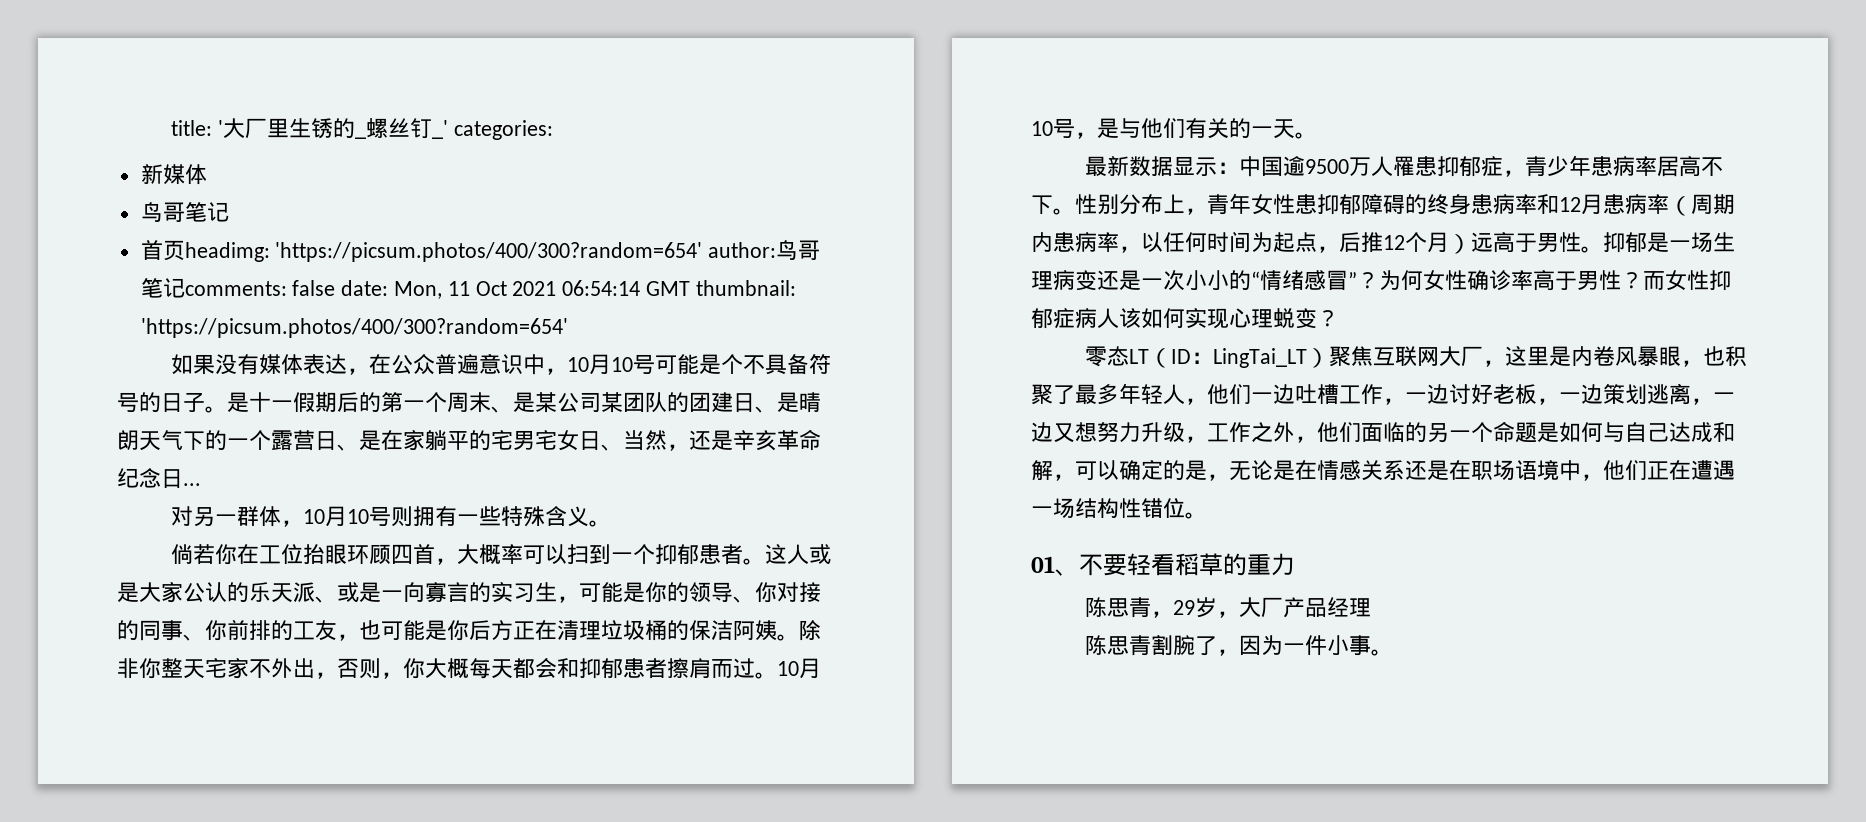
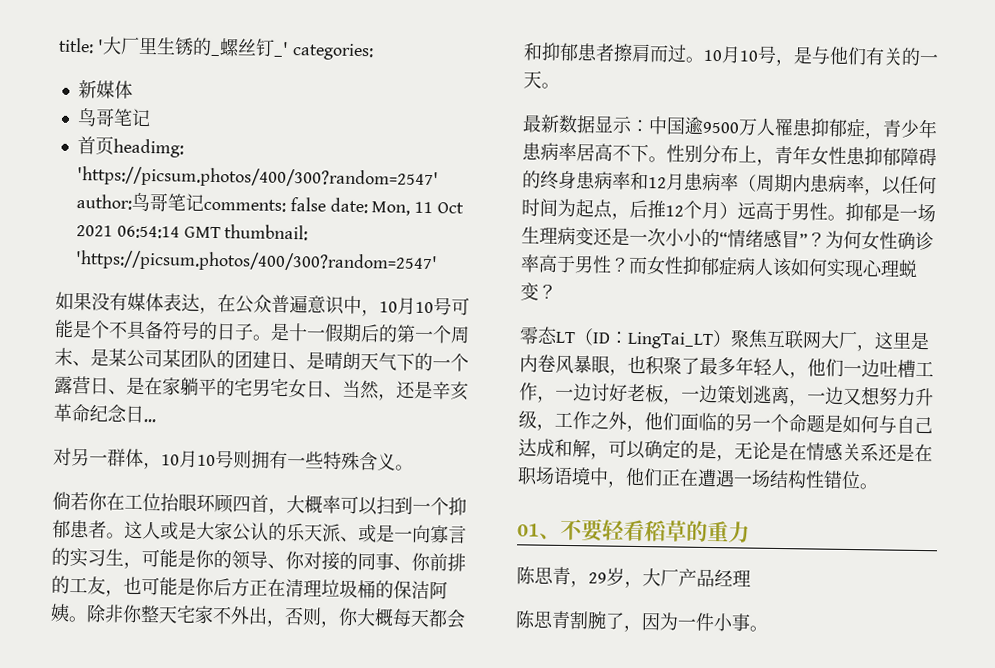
[275,242,703,262] 'https://picsum.photos/400/300?random=654' -> [76,166,439,190] 'https://picsum.photos/400/300?random=2547'
[140,318,568,338] 'https://picsum.photos/400/300?random=654' -> [74,250,438,274] 'https://picsum.photos/400/300?random=2547'

